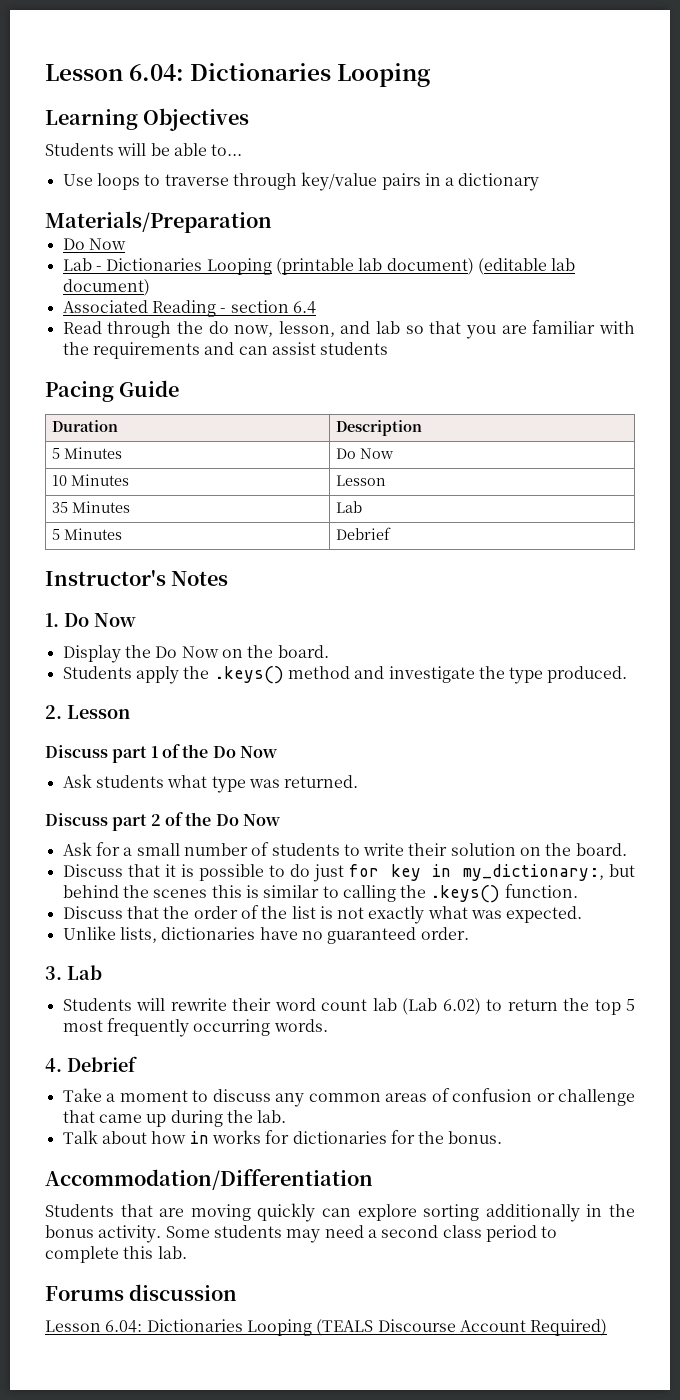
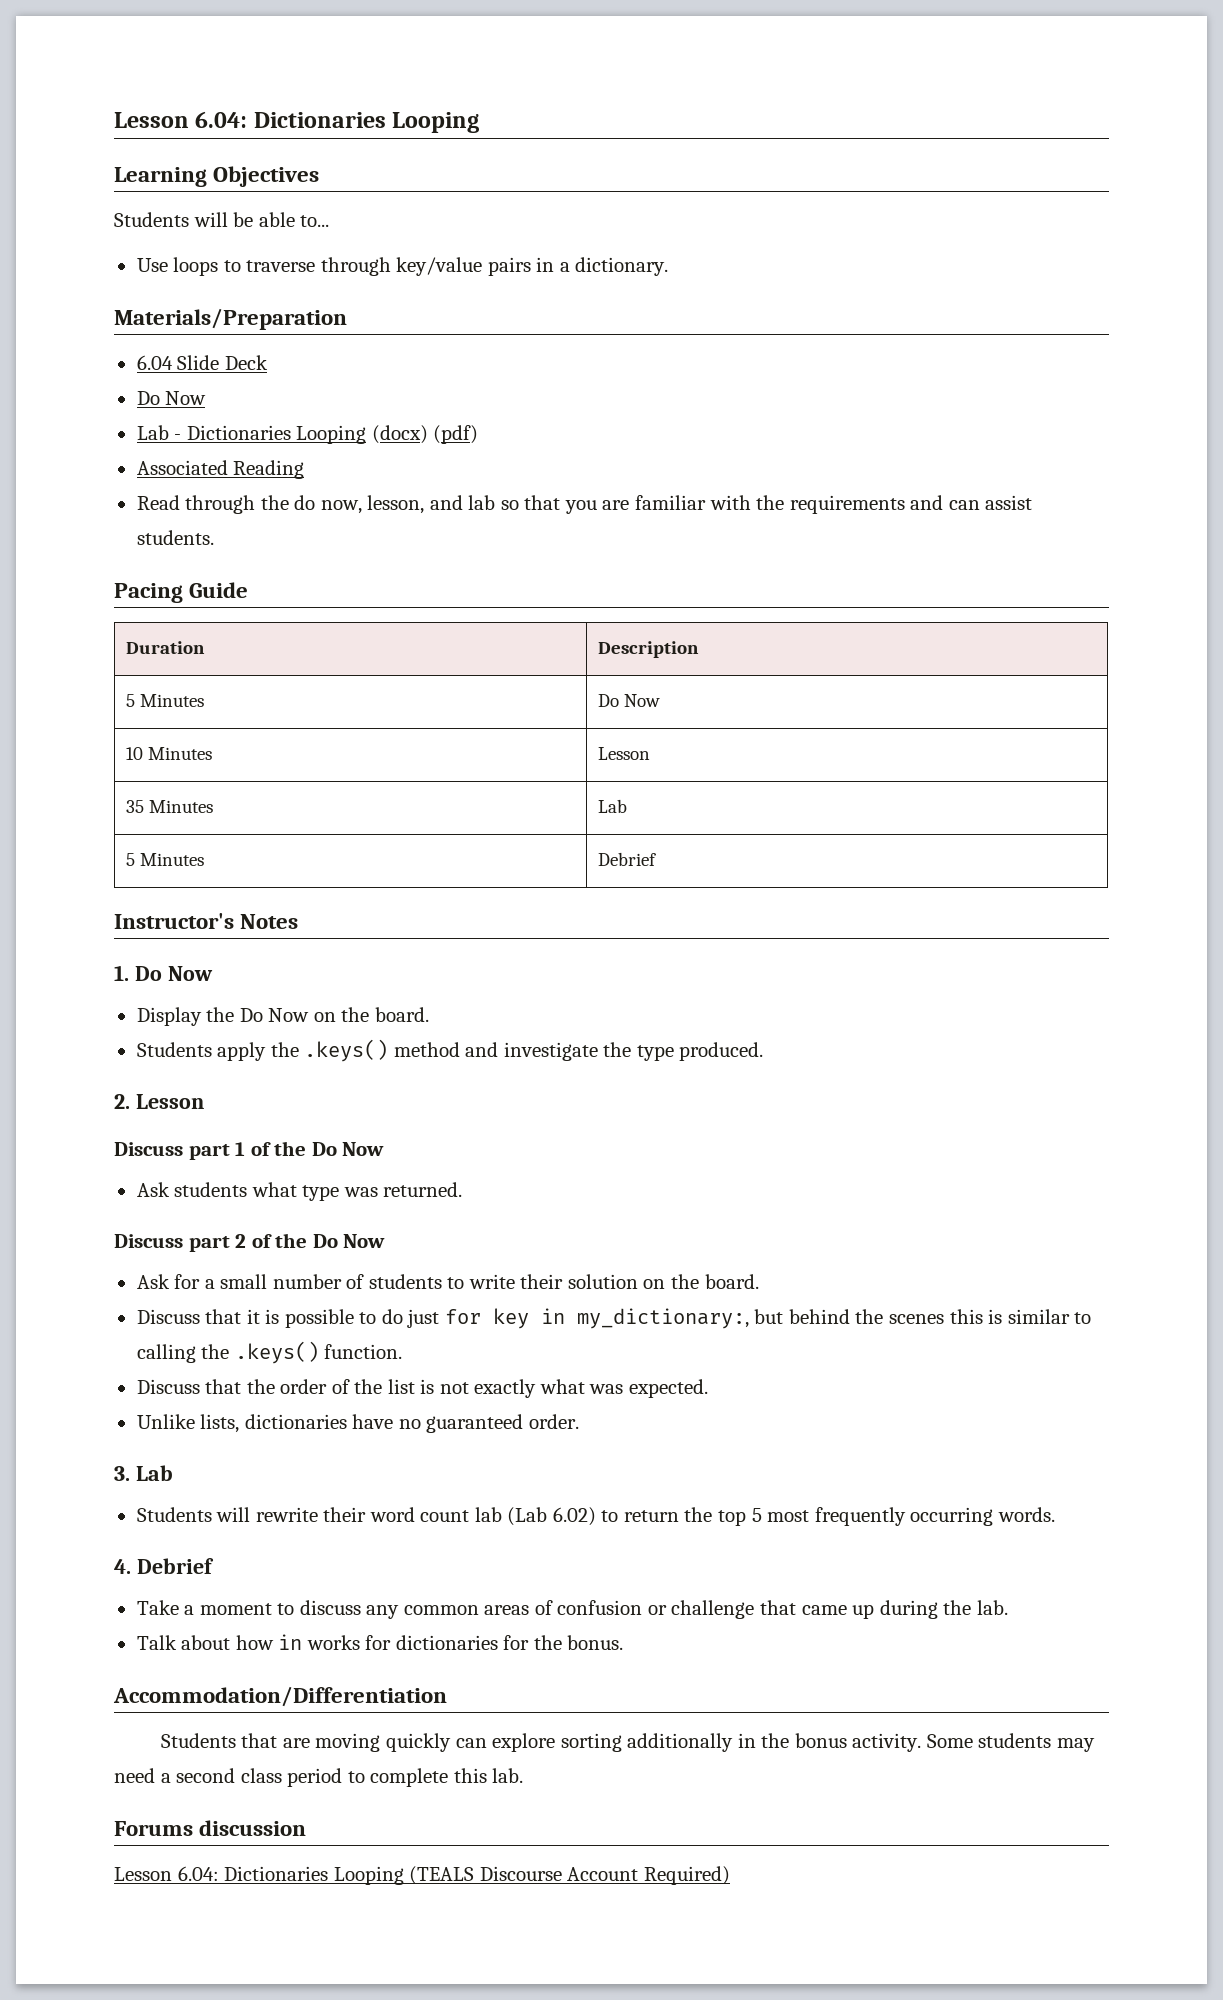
[458,173,540,191] dictionary -> [575,257,669,276] dictionary.
(272, 222) none -> [136,355,268,370] // 6.04 Slide Deck
[275,258,576,275] [62,279,150,296] (printable lab document) (editable lab document) -> [371,425,479,444] (docx) (pdf)
[220,300,316,314] - section 6.4 -> (305, 469) none
[320,342,389,355] students -> [136,530,214,545] students.

